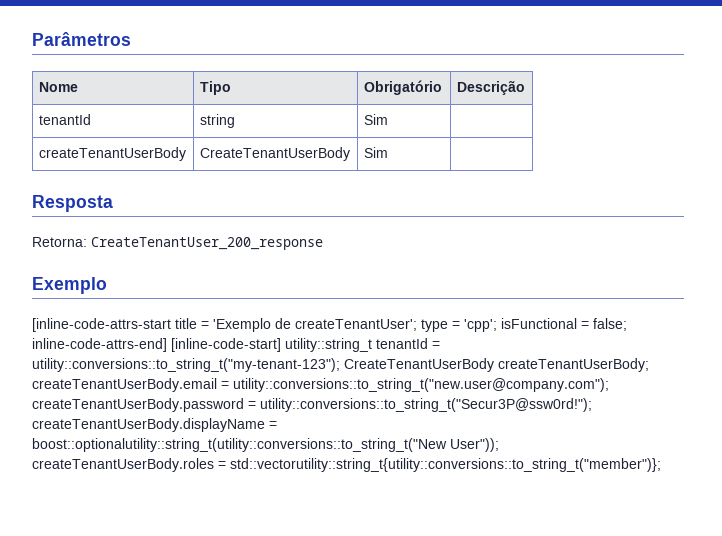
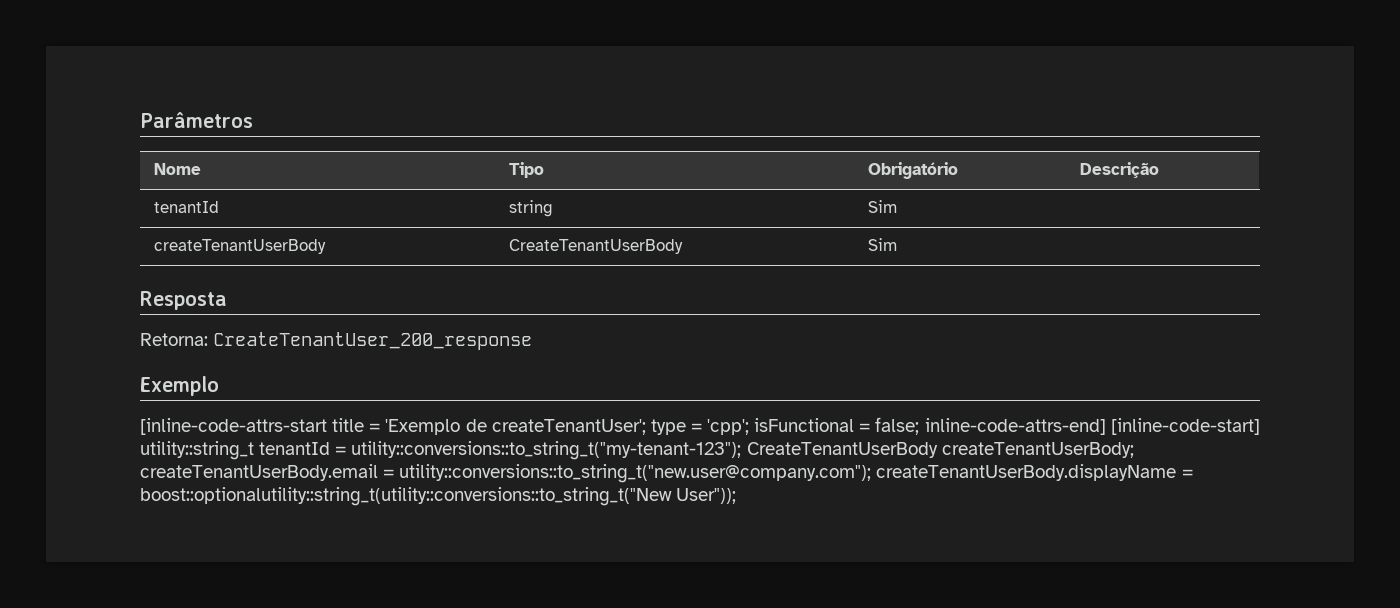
[32,398,592,412] createTenantUserBody.password = utility::conversions::to_string_t("Secur3P@ssw0rd!"); -> (872, 473) none
[32,458,661,472] createTenantUserBody.roles = std::vectorutility::string_t{utility::conversions::to_string_t("member")}; -> (737, 496) none

